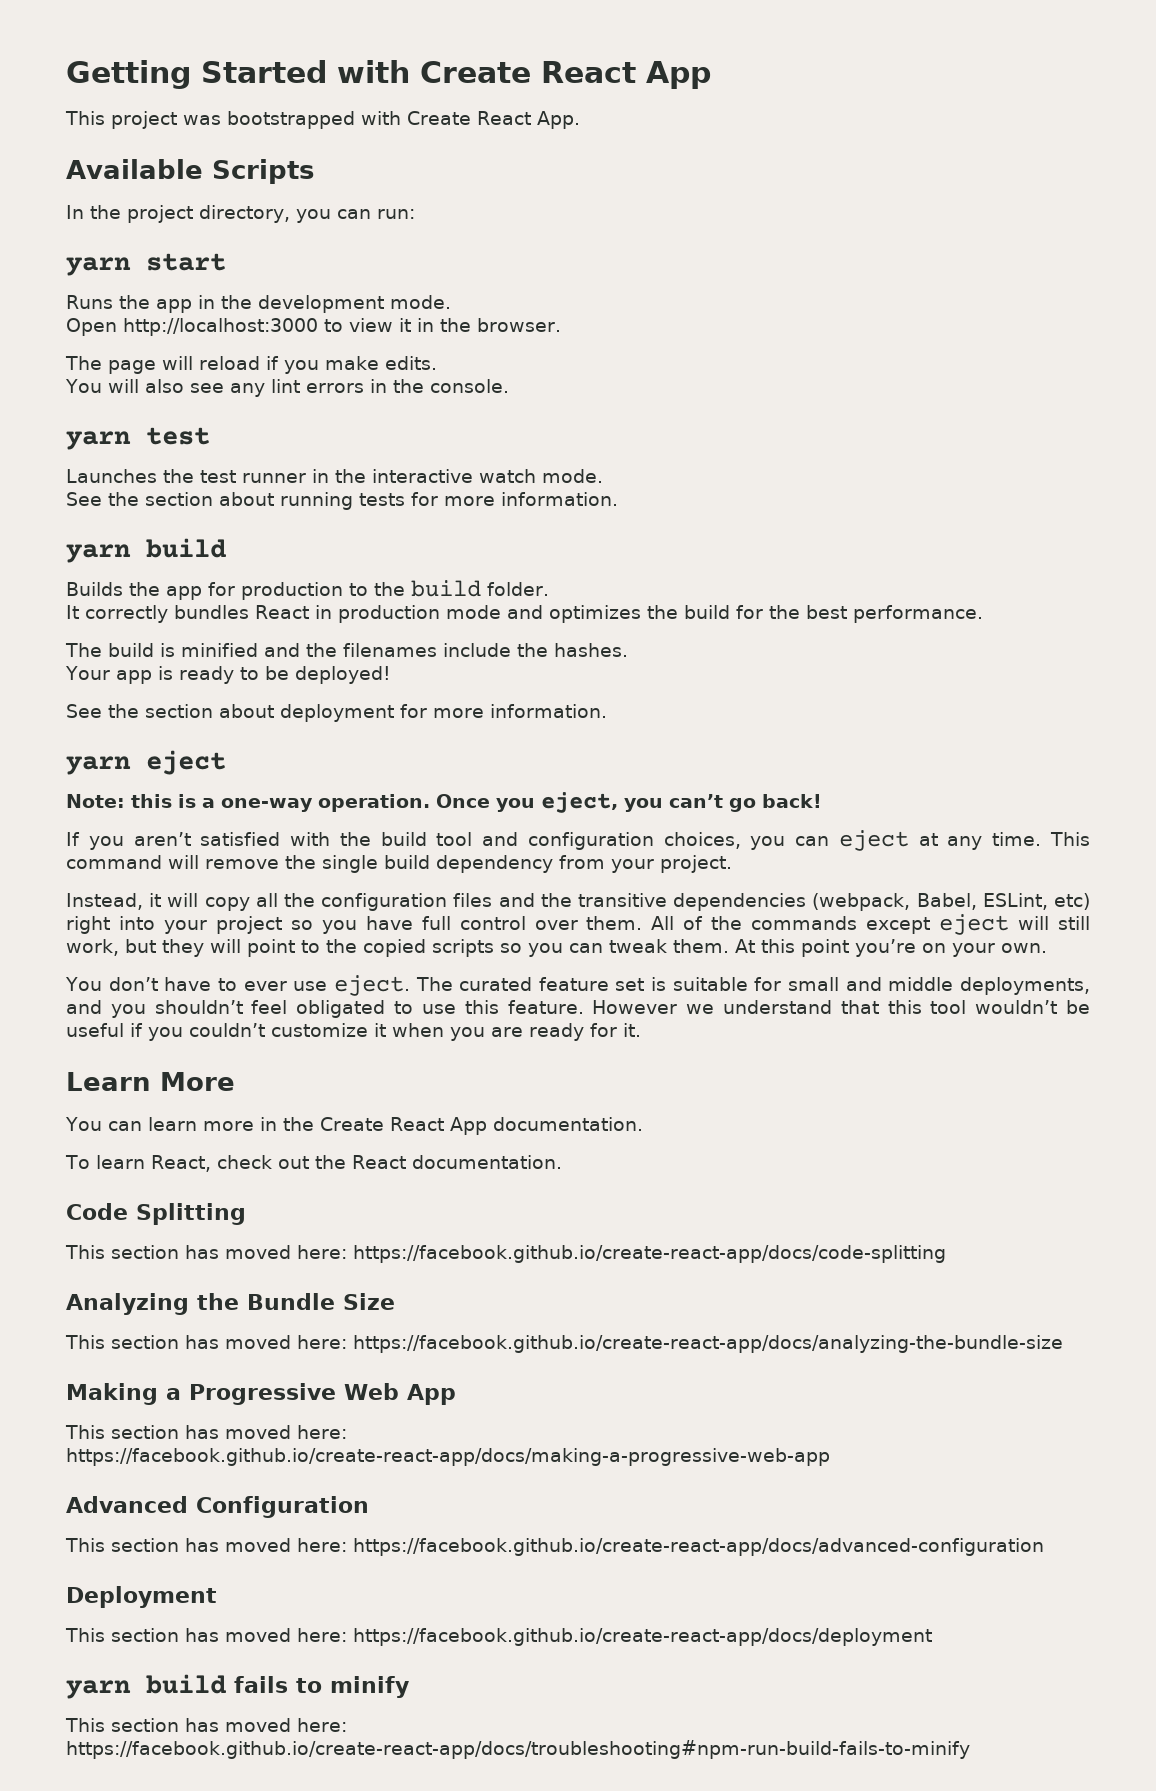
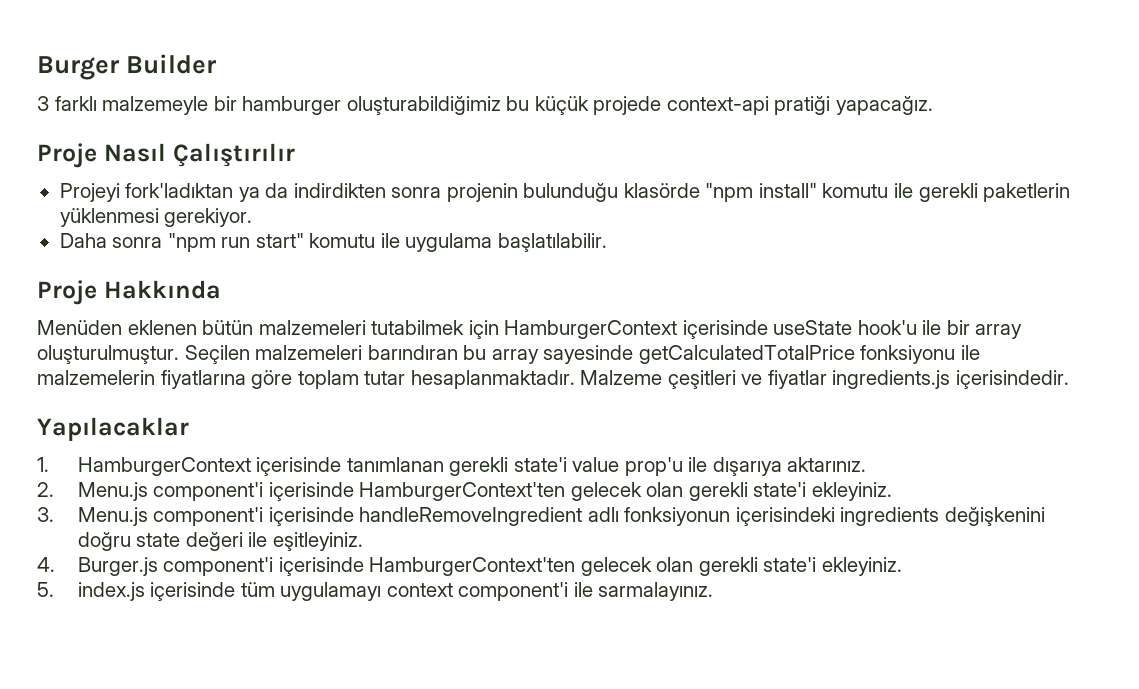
[66,60,711,89] [65,111,580,129] [66,159,314,184] [66,205,415,223] [66,253,226,276] [66,295,451,313] [66,318,561,336] [65,356,437,374] [65,379,509,397] [66,427,210,450] [66,469,603,483] [66,492,618,510] [66,538,226,563] [66,580,549,600] [66,605,983,623] [65,643,628,657] [65,666,391,684] [66,704,607,722] [66,750,226,775] [66,792,822,813] [66,830,1090,851] [66,855,732,873] [66,893,1090,911] [66,914,1091,935] [66,939,1047,957] [65,975,1090,996] [66,1000,1090,1018] [66,1023,641,1041] [66,1072,235,1091] [65,1117,643,1135] [65,1155,562,1172] [66,1203,246,1225] [65,1245,946,1263] [66,1293,395,1315] [65,1335,1063,1353] [66,1383,456,1405] [65,1425,347,1439] [66,1448,830,1466] [66,1496,369,1518] [65,1538,1044,1556] [66,1586,217,1608] [65,1628,932,1646] [66,1674,409,1699] [65,1718,347,1732] [66,1740,970,1759] Getting Started with Create React App // This project was bootstrapped with Create React App. // Available Scripts // In the project directory, you can run: // yarn start // Runs the app in the development mode. // Open http://localhost:3000 to view it in the browser. // The page will reload if you make edits. // You will also see any lint errors in the console. // yarn test // Launches the test runner in the interactive watch mode. // See the section about running tests for more information. // yarn build // Builds the app for production to the build folder. // It correctly bundles React in production mode and optimizes the build for the best performance. // The build is minified and the filenames include the hashes. // Your app is ready to be deployed! // See the section about deployment for more information. // yarn eject // Note: this is a one-way operation. Once you eject, you can’t go back! // If you aren’t satisfied with the build tool and configuration choices, you can eject at any time. This command will remove the single build dependency from your project. // Instead, it will copy all the configuration files and the transitive dependencies (webpack, Babel, ESLint, etc) right into your project so you have full control over them. All of the commands except eject will still work, but they will point to the copied scripts so you can tweak them. At this point you’re on your own. // You don’t have to ever use eject. The curated feature set is suitable for small and middle deployments, and you shouldn’t feel obligated to use this feature. However we understand that this tool wouldn’t be useful if you couldn’t customize it when you are ready for it. // Learn More // You can learn more in the Create React App documentation. // To learn React, check out the React documentation. // Code Splitting // This section has moved here: https://facebook.github.io/create-react-app/docs/code-splitting // Analyzing the Bundle Size // This section has moved here: https://facebook.github.io/create-react-app/docs/analyzing-the-bundle-size // Making a Progressive Web App // This section has moved here: https://facebook.github.io/create-react-app/docs/making-a-progressive-web-app // Advanced Configuration // This section has moved here: https://facebook.github.io/create-react-app/docs/advanced-configuration // Deployment // This section has moved here: https://facebook.github.io/create-react-app/docs/deployment // yarn build fails to minify // This section has moved here: https://facebook.github.io/create-react-app/docs/troubleshooting#npm-run-build-fails-to-minify -> [37,54,218,80] [37,96,933,115] [37,143,295,168] [59,183,1071,202] [59,208,253,227] [59,233,607,252] [37,280,221,305] [37,320,1023,339] [37,345,980,364] [37,370,1069,389] [37,417,189,441] [37,457,867,476] [37,482,892,501] [37,507,1045,526] [77,532,363,551] [37,557,902,576] [37,582,714,601] Burger Builder // 3 farklı malzemeyle bir hamburger oluşturabildiğimiz bu küçük projede context-api pratiği yapacağız. // Proje Nasıl Çalıştırılır // Projeyi fork'ladıktan ya da indirdikten sonra projenin bulunduğu klasörde "npm install" komutu ile gerekli paketlerin yüklenmesi gerekiyor. // Daha sonra "npm run start" komutu ile uygulama başlatılabilir. // Proje Hakkında // Menüden eklenen bütün malzemeleri tutabilmek için HamburgerContext içerisinde useState hook'u ile bir array oluşturulmuştur. Seçilen malzemeleri barındıran bu array sayesinde getCalculatedTotalPrice fonksiyonu ile malzemelerin fiyatlarına göre toplam tutar hesaplanmaktadır. Malzeme çeşitleri ve fiyatlar ingredients.js içerisindedir. // Yapılacaklar // 1. HamburgerContext içerisinde tanımlanan gerekli state'i value prop'u ile dışarıya aktarınız. // 2. Menu.js component'i içerisinde HamburgerContext'ten gelecek olan gerekli state'i ekleyiniz. // 3. Menu.js component'i içerisinde handleRemoveIngredient adlı fonksiyonun içerisindeki ingredients değişkenini doğru state değeri ile eşitleyiniz. // 4. Burger.js component'i içerisinde HamburgerContext'ten gelecek olan gerekli state'i ekleyiniz. // 5. index.js içerisinde tüm uygulamayı context component'i ile sarmalayınız.

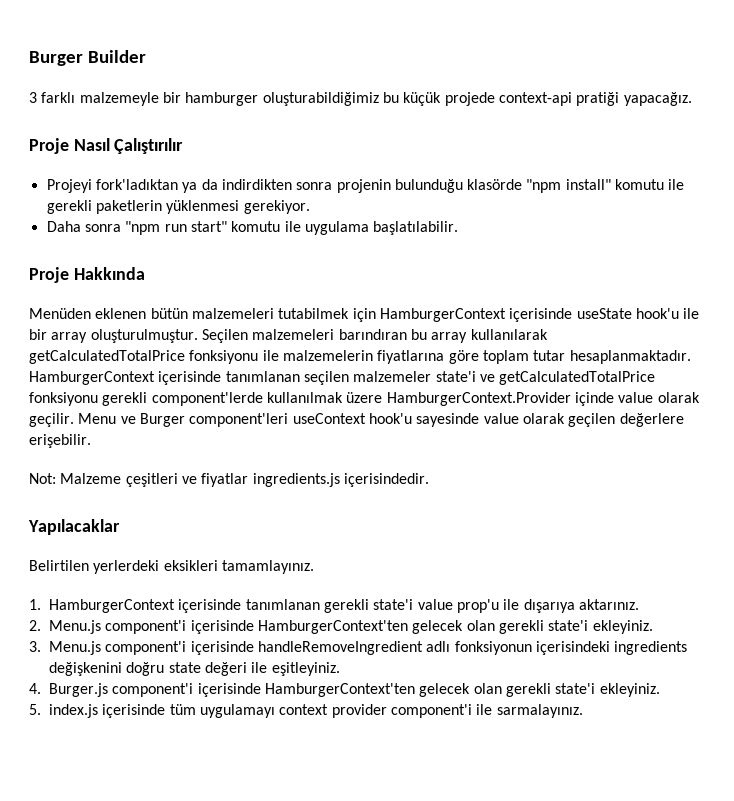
[543,345,634,364] sayesinde -> [470,329,548,340] kullanılarak
(575, 379) none -> [29,371,656,385] [29,392,700,406] [29,413,684,427] [29,434,91,448] [29,473,56,484] HamburgerContext içerisinde tanımlanan seçilen malzemeler state'i ve getCalculatedTotalPrice fonksiyonu gerekli component'lerde kullanılmak üzere HamburgerContext.Provider içinde value olarak geçilir. Menu ve Burger component'leri useContext hook'u sayesinde value olarak geçilen değerlere erişebilir. // Not:
(189, 429) none -> [29,560,314,574] // Belirtilen yerlerdeki eksikleri tamamlayınız.
(453, 590) none -> [331,704,387,718] provider

